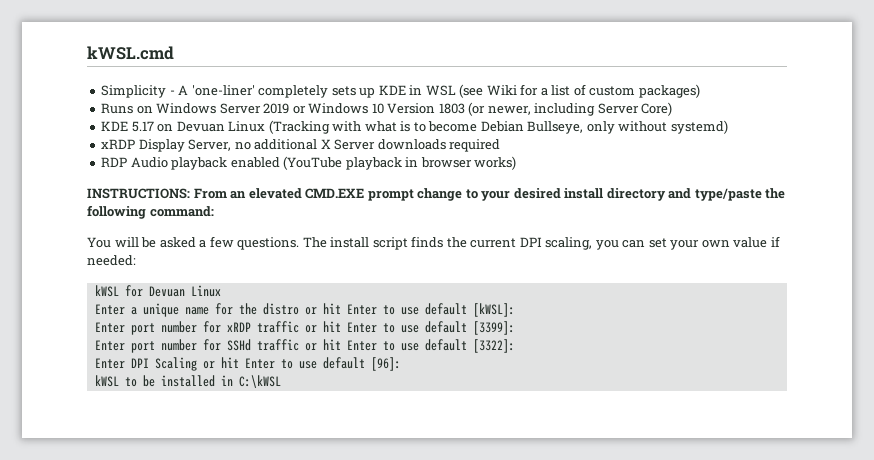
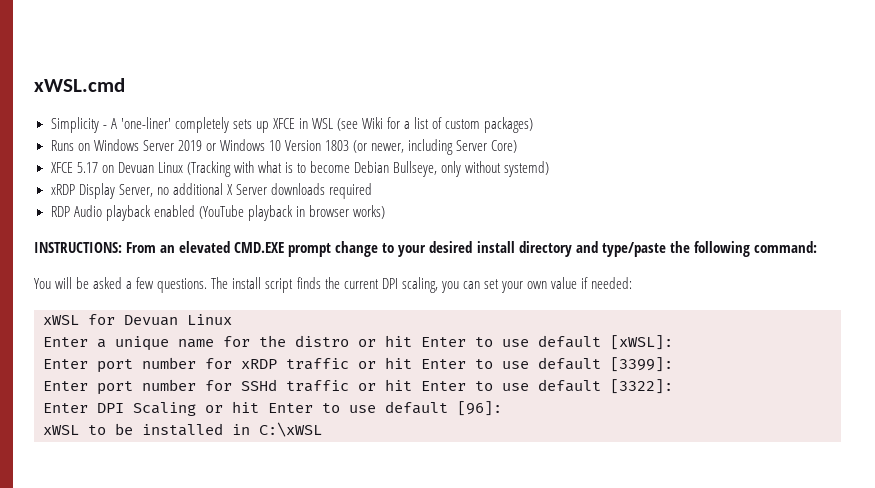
[87,46,174,60] kWSL.cmd -> [34,78,125,92] xWSL.cmd
[378,85,406,95] KDE -> [272,118,295,129] XFCE
[101,121,129,131] KDE -> [50,162,73,173] XFCE
[94,285,119,297] kWSL -> [43,315,79,325] xWSL
[472,303,515,317] [kWSL]: -> [610,335,673,350] [xWSL]:
[94,375,119,387] kWSL -> [43,425,79,435] xWSL
[238,375,281,388] C:\kWSL -> [259,422,322,437] C:\xWSL

